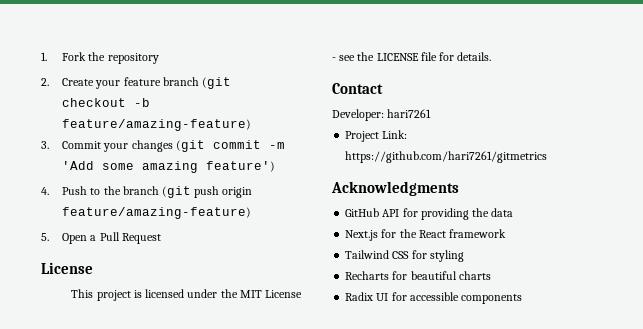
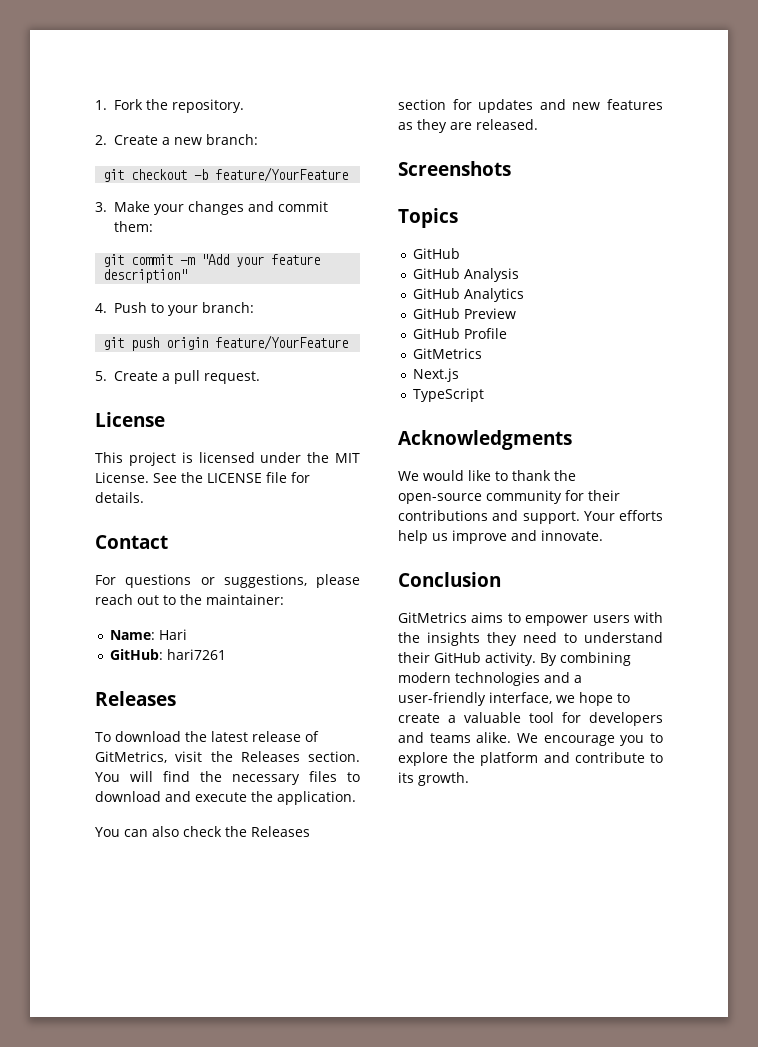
[107,53,159,64] repository -> [172,99,244,113] repository.
[95,77,231,89] [62,98,151,107] [62,119,252,131] [41,140,285,152] [62,161,276,173] your feature branch (git checkout -b feature/amazing-feature) // 3. Commit your changes (git commit -m 'Add some amazing feature') -> [162,134,258,145] [103,167,349,182] [95,201,328,215] [114,221,153,232] [103,254,321,267] [103,269,188,283] a new branch: // git checkout -b feature/YourFeature // 3. Make your changes and commit them: // git commit -m "Add your feature description"
[103,186,191,198] the branch (git -> [168,302,254,316] [103,337,125,350] your branch: // git
[62,207,252,219] feature/amazing-feature) -> [215,335,349,350] feature/YourFeature
[62,232,161,244] Open a Pull Request -> [114,370,260,384] Create a pull request.
[265,290,303,298] [332,55,356,61] License - see -> [95,472,177,483] License. See
[332,109,432,121] [345,130,408,142] [345,151,548,163] [331,181,459,196] [345,208,514,220] [345,229,507,241] [345,250,464,262] [345,271,491,280] [345,292,523,304] Developer: hari7261 // Project Link: https://github.com/hari7261/gitmetrics // Acknowledgments // GitHub API for providing the data // Next.js for the React framework // Tailwind CSS for styling // Recharts for beautiful charts // Radix UI for accessible components -> [95,574,360,588] [95,594,284,605] [110,629,188,640] [110,649,227,660] [95,691,176,706] [95,731,319,742] [95,751,360,763] [95,771,360,785] [95,791,356,805] [95,826,310,837] [398,99,663,113] [398,119,538,133] [398,161,511,176] [398,208,458,228] [413,248,461,259] [413,268,520,282] [413,288,525,302] [413,308,517,319] [413,328,508,339] [413,348,483,359] [413,368,460,382] [413,388,485,402] [398,430,572,450] [398,470,576,481] [398,490,620,504] [398,510,663,524] [398,530,603,544] [398,572,501,587] [398,612,663,626] [398,632,663,646] [398,652,631,666] [398,672,582,686] [398,692,630,706] [398,712,663,726] [398,732,663,746] [398,752,663,766] [398,772,469,786] For questions or suggestions, please reach out to the maintainer: // Name: Hari // GitHub: hari7261 // Releases // To download the latest release of GitMetrics, visit the Releases section. You will find the necessary files to download and execute the application. // You can also check the Releases section for updates and new features as they are released. // Screenshots // Topics // GitHub // GitHub Analysis // GitHub Analytics // GitHub Preview // GitHub Profile // GitMetrics // Next.js // TypeScript // Acknowledgments // We would like to thank the open-source community for their contributions and support. Your efforts help us improve and innovate. // Conclusion // GitMetrics aims to empower users with the insights they need to understand their GitHub activity. By combining modern technologies and a user-friendly interface, we hope to create a valuable tool for developers and teams alike. We encourage you to explore the platform and contribute to its growth.

